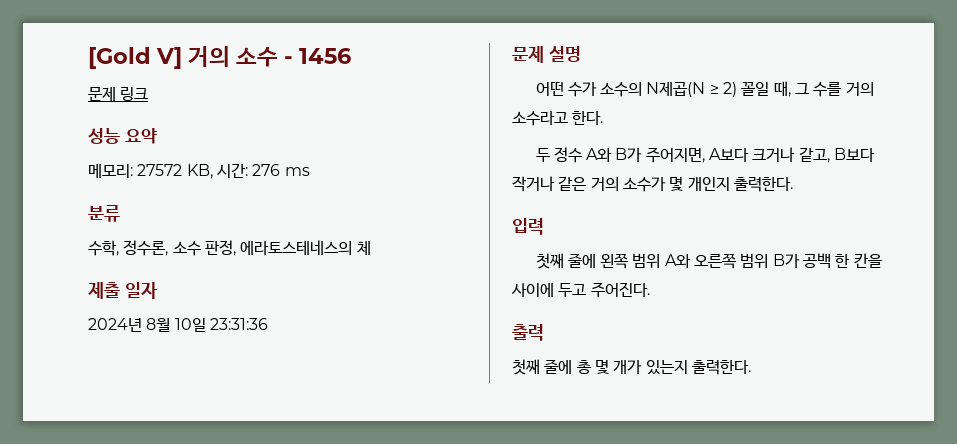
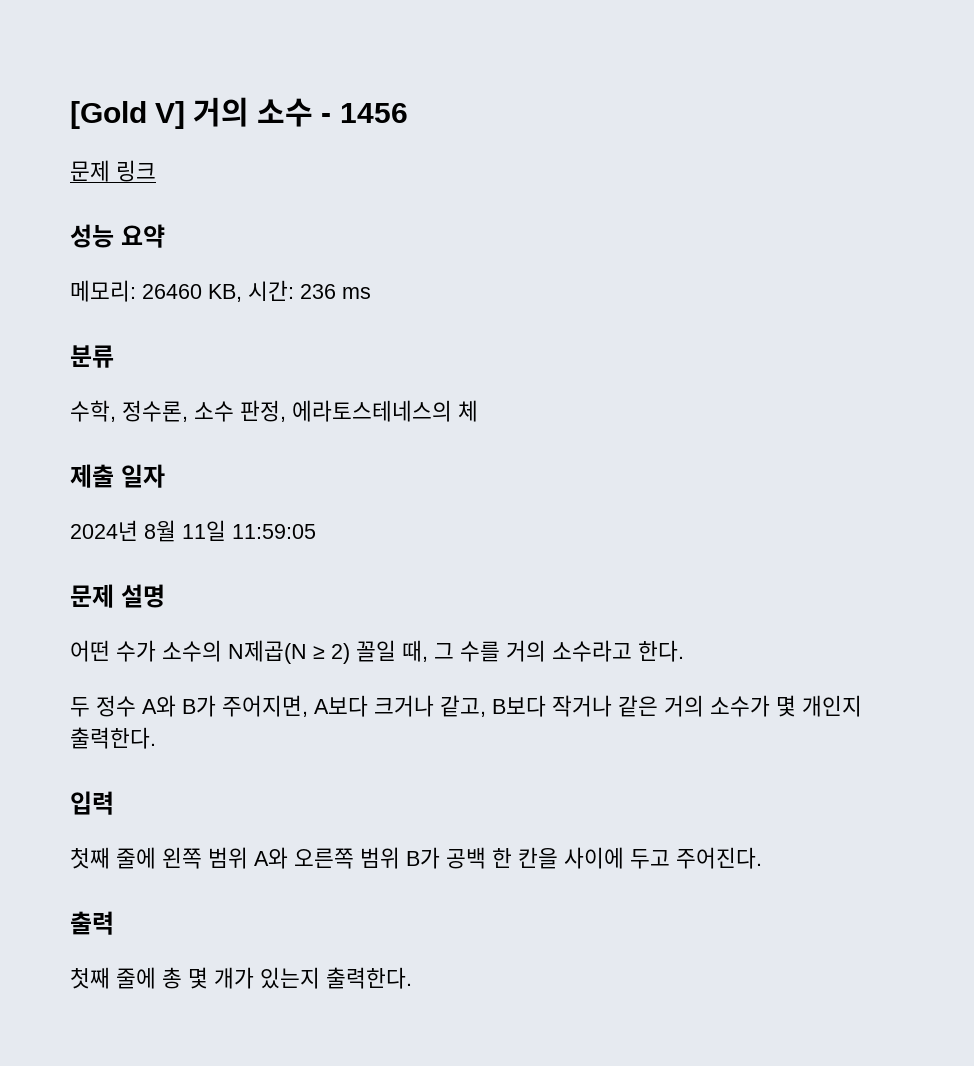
[137,164,183,176] 27572 -> [142,284,202,299] 26460
[252,164,281,176] 276 -> [300,284,336,299] 236
[174,318,268,332] 10일 23:31:36 -> [182,520,316,541] 11일 11:59:05

